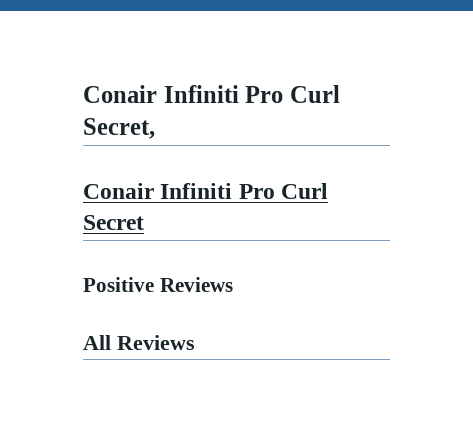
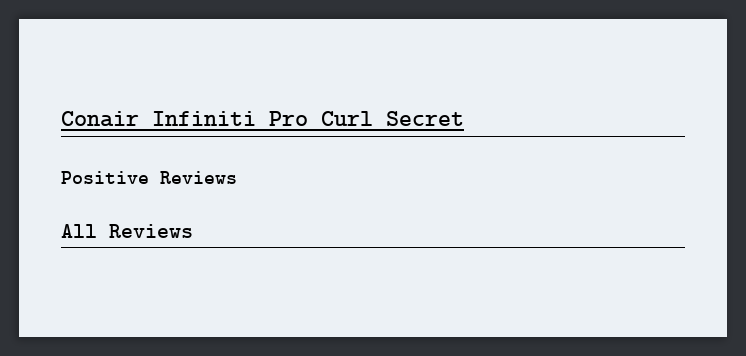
[83,85,340,103] [83,118,155,139] [83,183,329,199] Conair Infiniti Pro Curl Secret, // Conair Infiniti Pro Curl -> [61,111,373,127] Conair Infiniti Pro Curl

